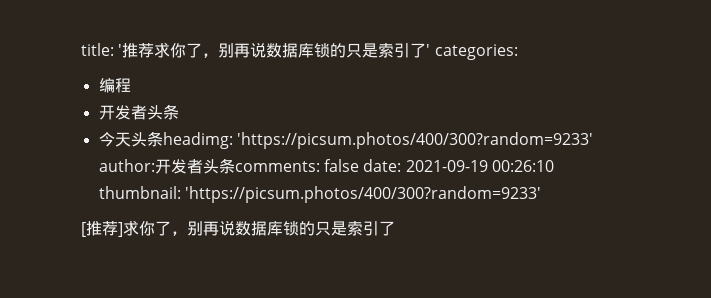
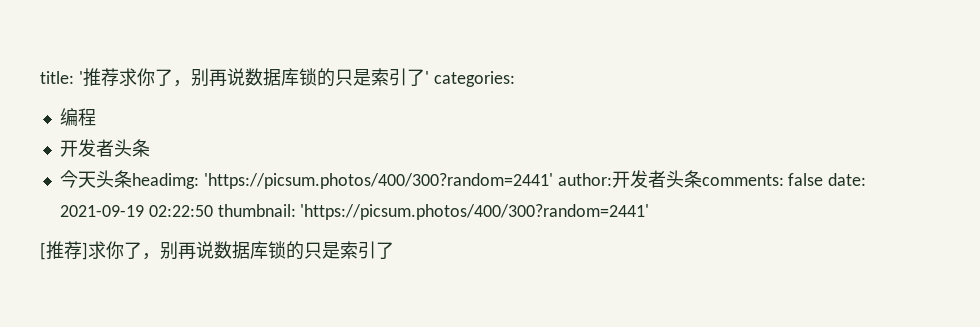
[236,132,593,149] 'https://picsum.photos/400/300?random=9233' -> [203,173,553,189] 'https://picsum.photos/400/300?random=2441'
[491,160,554,172] [98,186,541,203] 00:26:10 thumbnail: 'https://picsum.photos/400/300?random=9233' -> [148,204,650,220] 02:22:50 thumbnail: 'https://picsum.photos/400/300?random=2441'

